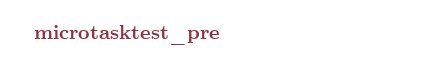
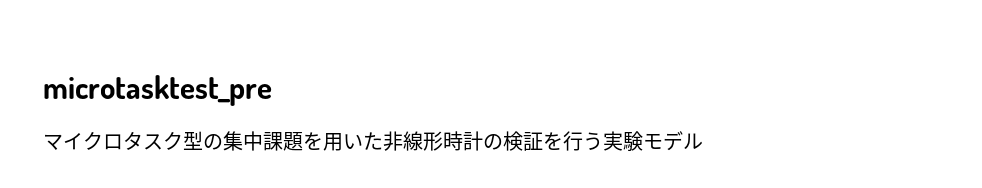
(220, 35) none -> [43,131,703,152] // マイクロタスク型の集中課題を用いた非線形時計の検証を行う実験モデル

